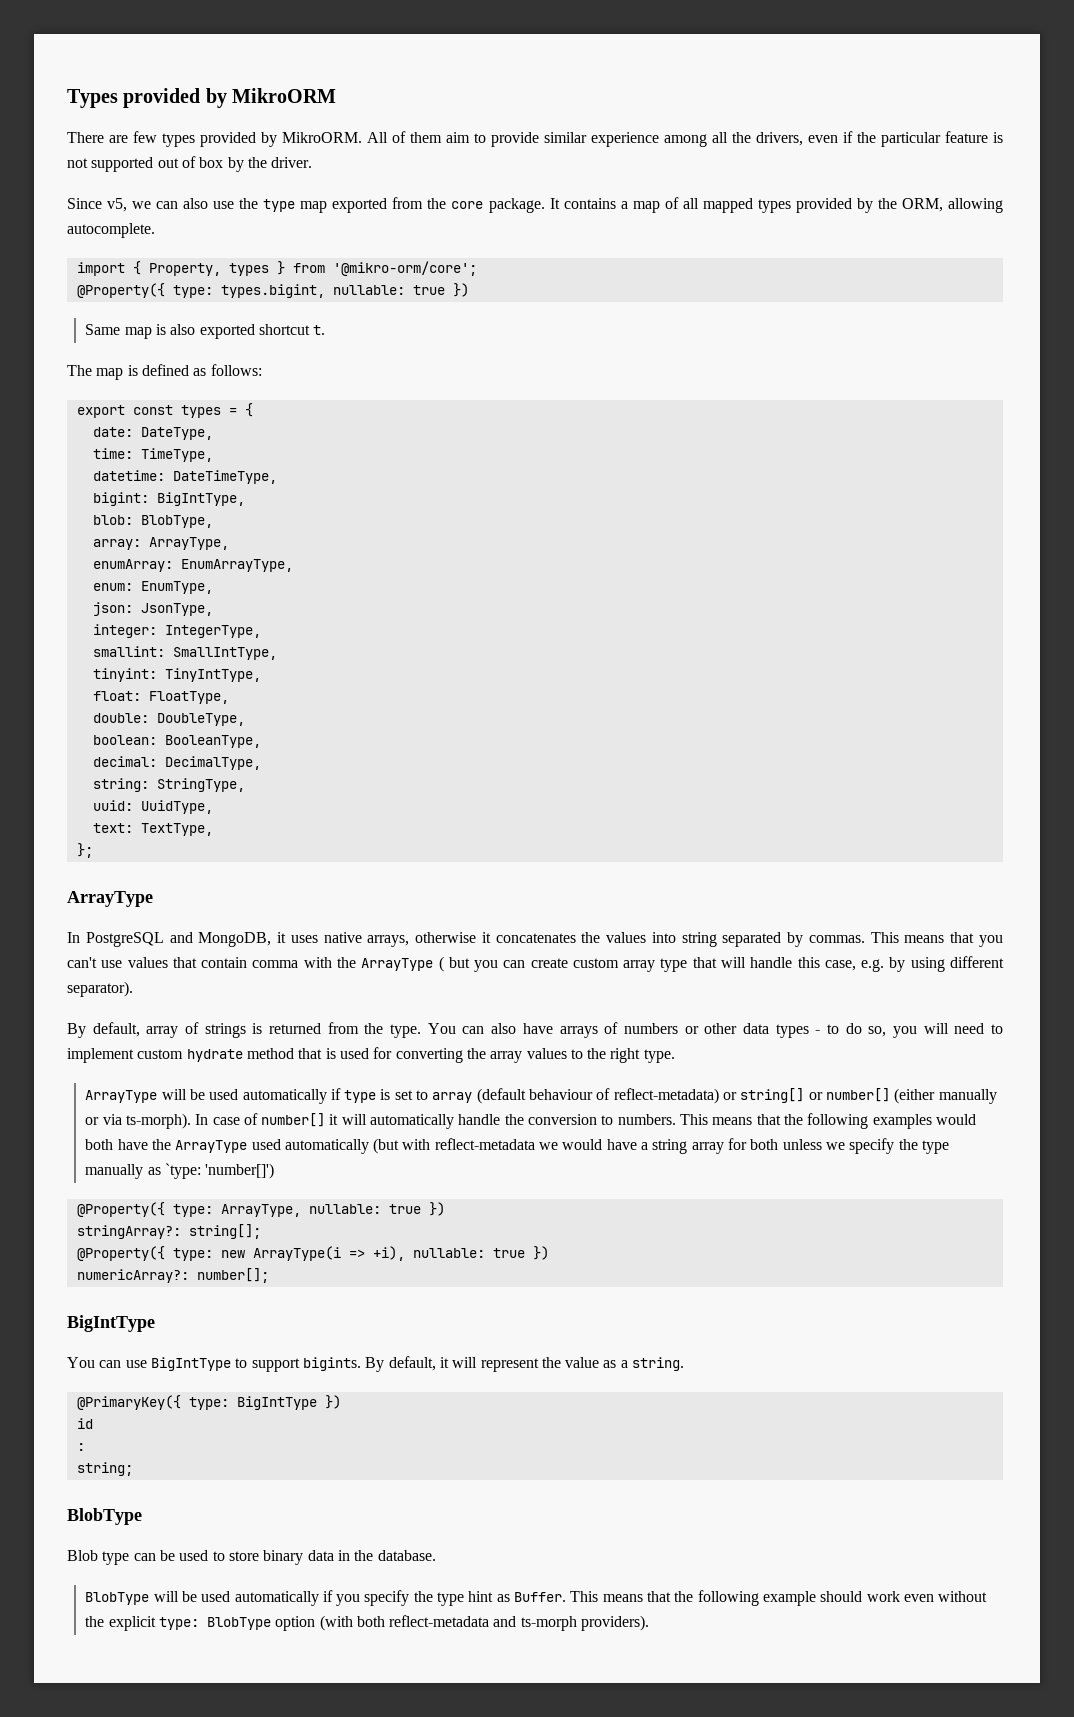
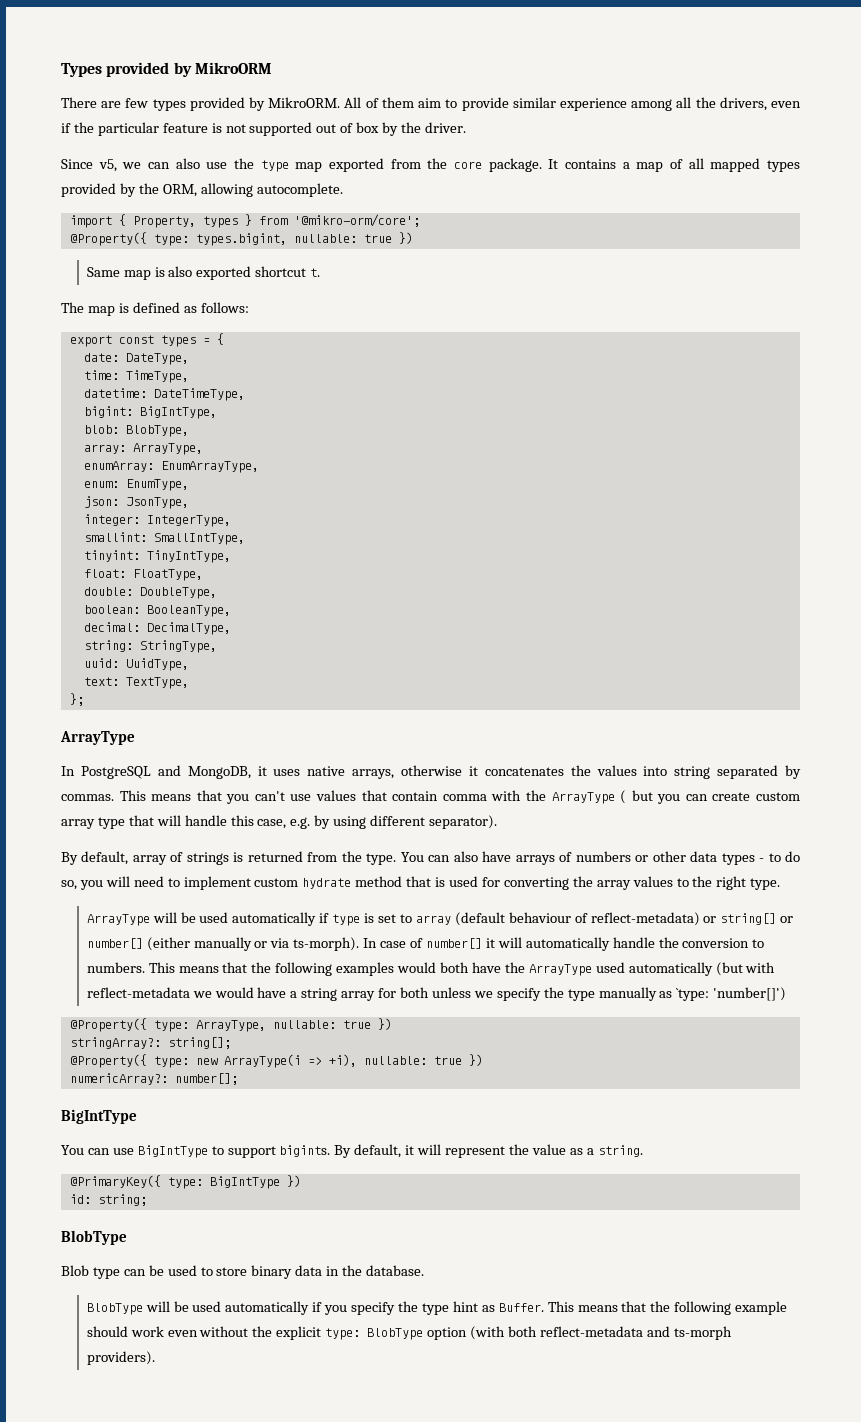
[76,1418,93,1429] [76,1443,85,1451] id // : // -> [69,1194,91,1204] id:

